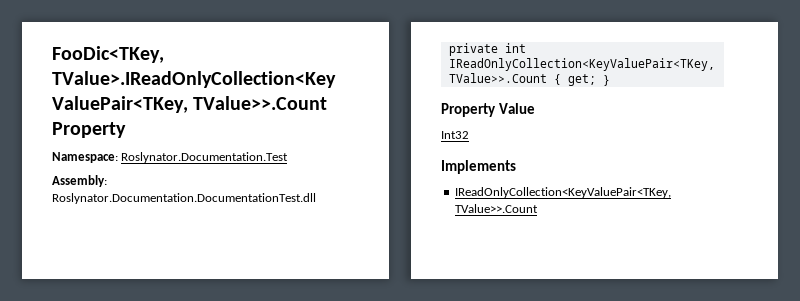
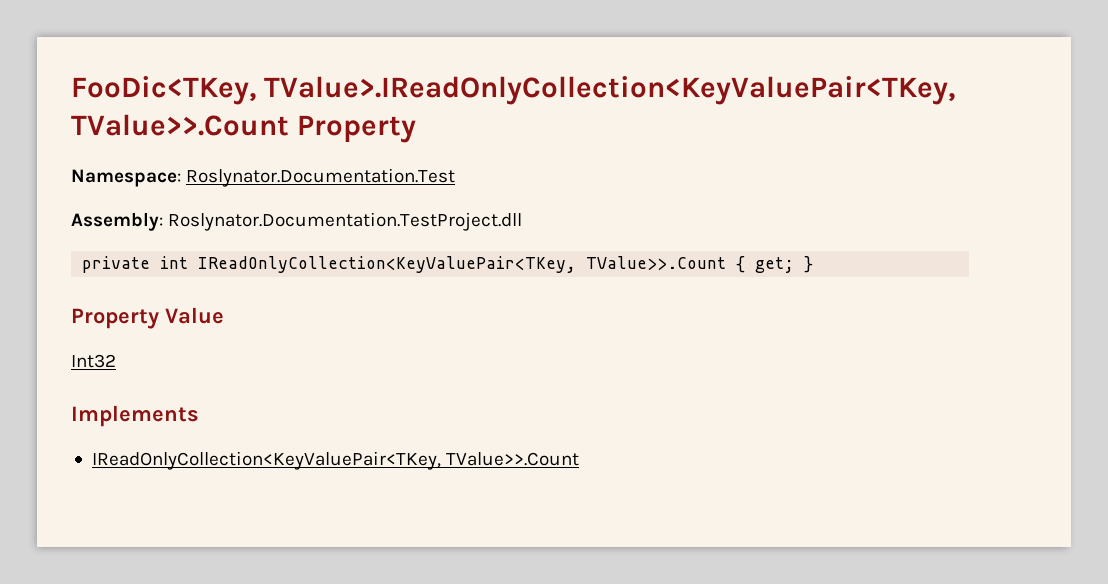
[52,193,316,204] Roslynator.Documentation.DocumentationTest.dll -> [168,212,523,231] Roslynator.Documentation.TestProject.dll

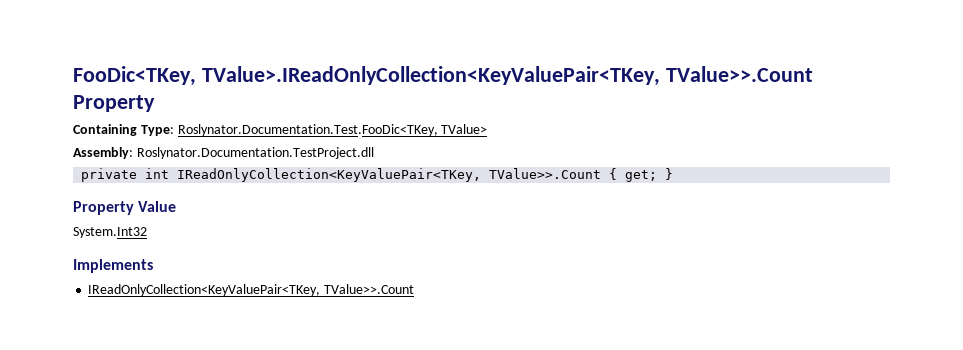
[71,168,456,187] Namespace: Roslynator.Documentation.Test -> [73,124,488,136] Containing Type: Roslynator.Documentation.Test.FooDic<TKey, TValue>
[71,354,116,368] Int32 -> [73,227,147,238] System.Int32

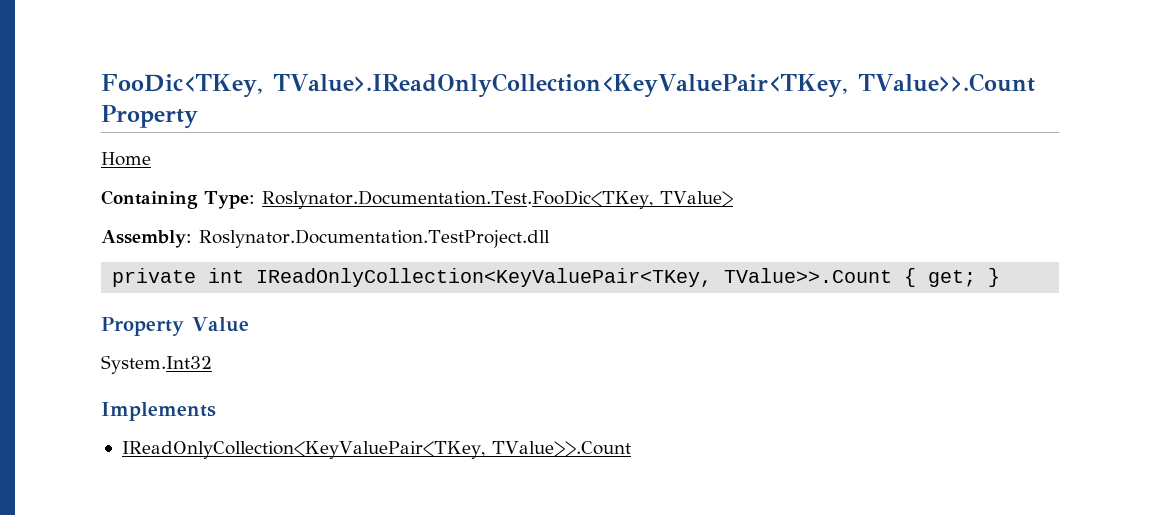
(155, 103) none -> [101,152,151,166] // Home

